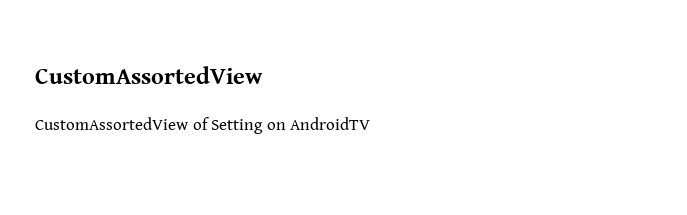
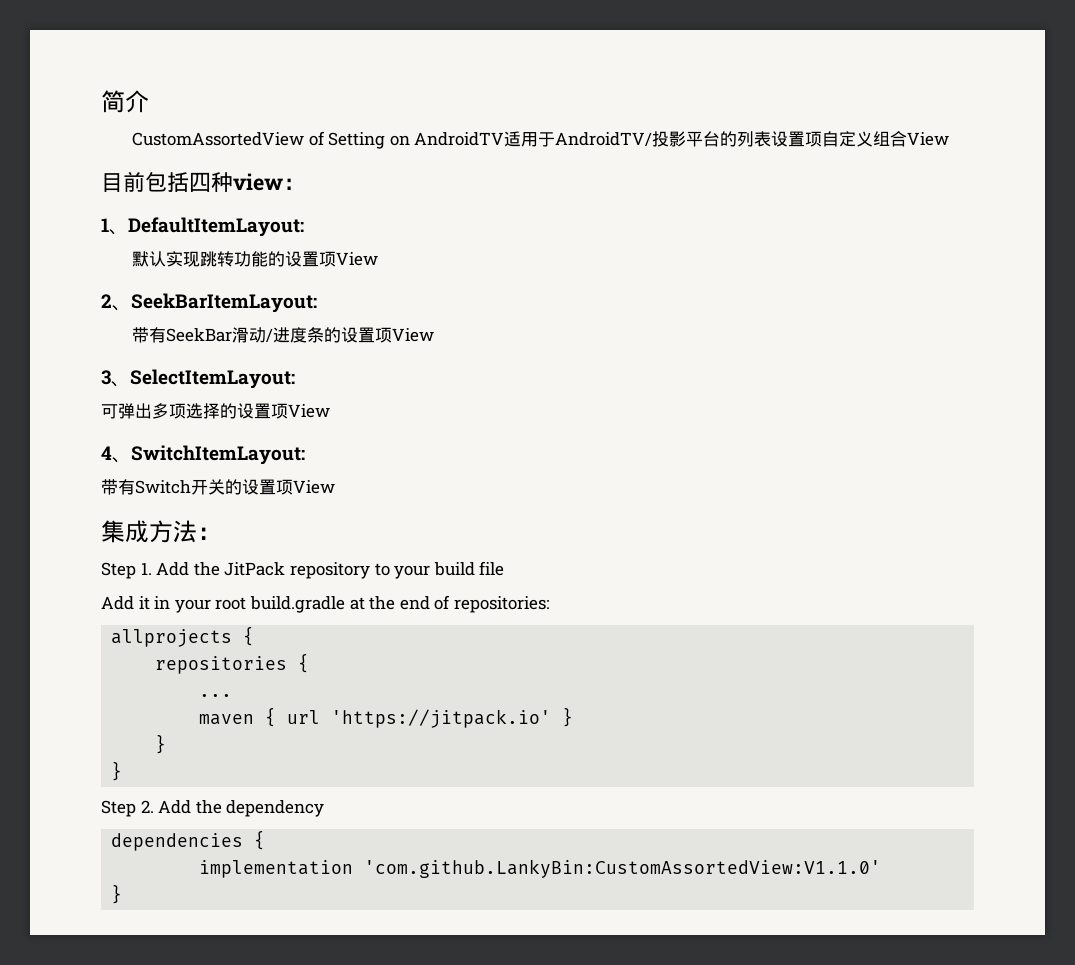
[35,66,263,84] CustomAssortedView -> [101,90,149,113] 简介
(371, 123) none -> [504,131,950,147] [101,171,305,192] [101,217,304,237] [131,251,378,267] [101,293,317,313] [131,327,434,343] [101,369,295,389] [101,403,330,419] [101,445,305,465] [101,479,335,495] [101,520,221,543] [101,561,505,579] [101,595,549,613] [111,626,255,647] [155,653,310,674] [199,694,233,697] [199,707,574,728] [155,734,167,754] [111,761,123,781] [101,800,325,817] [111,830,266,851] [199,859,882,878] [111,884,123,904] 适用于AndroidTV/投影平台的列表设置项自定义组合View // 目前包括四种view： // 1、DefaultItemLayout: // 默认实现跳转功能的设置项View // 2、SeekBarItemLayout: // 带有SeekBar滑动/进度条的设置项View // 3、SelectItemLayout: // 可弹出多项选择的设置项View // 4、SwitchItemLayout: // 带有Switch开关的设置项View // 集成方法： // Step 1. Add the JitPack repository to your build file // Add it in your root build.gradle at the end of repositories: // allprojects { // repositories { // ... // maven { url 'https://jitpack.io' } // } // } // Step 2. Add the dependency // dependencies { // implementation 'com.github.LankyBin:CustomAssortedView:V1.1.0' // }

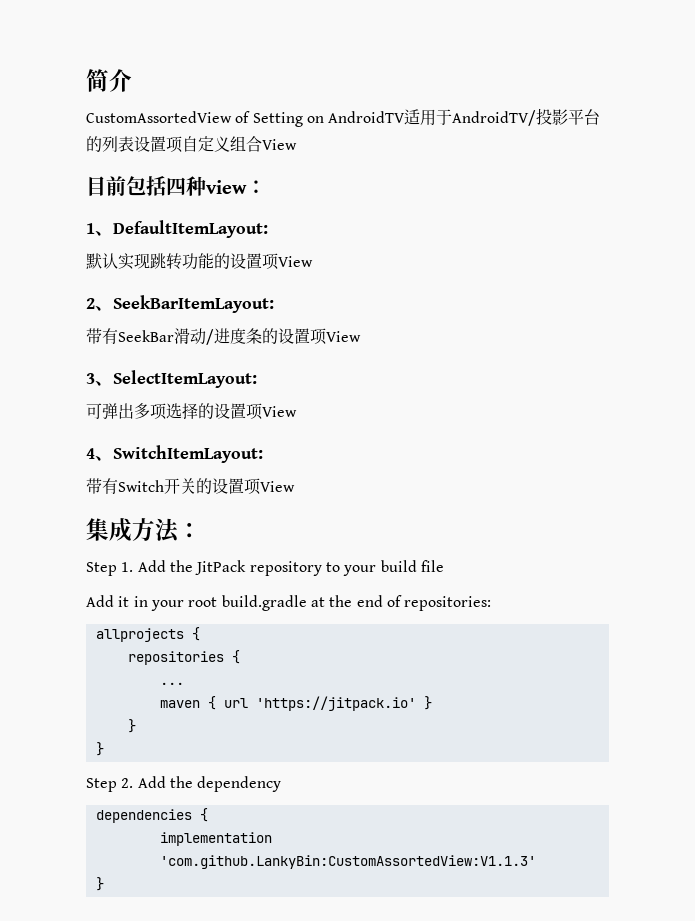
[364,859,882,878] 'com.github.LankyBin:CustomAssortedView:V1.1.0' -> [159,855,536,869] 'com.github.LankyBin:CustomAssortedView:V1.1.3'

